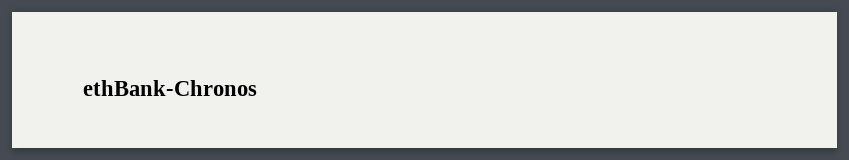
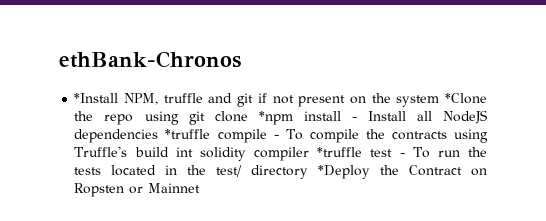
(257, 88) none -> [74,93,487,107] [74,110,487,125] [74,129,488,143] [74,146,487,161] [74,165,488,179] [74,183,201,197] // *Install NPM, truffle and git if not present on the system *Clone the repo using git clone *npm install - Install all NodeJS dependencies *truffle compile - To compile the contracts using Truffle's build int solidity compiler *truffle test - To run the tests located in the test/ directory *Deploy the Contract on Ropsten or Mainnet

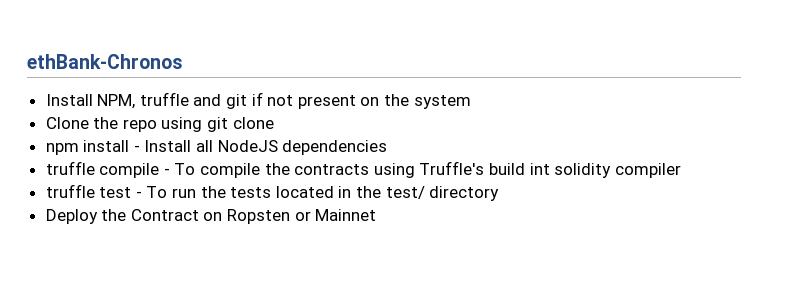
[74,93,119,103] *Install -> [45,94,93,106] Install
[445,93,487,104] *Clone -> [45,117,89,129] // Clone
[258,111,293,125] *npm -> [45,143,79,155] // npm
[165,129,211,139] *truffle -> [45,161,95,175] // truffle
[317,147,363,157] *truffle -> [45,184,95,198] // truffle
[318,165,371,179] *Deploy -> [45,209,98,224] // Deploy

